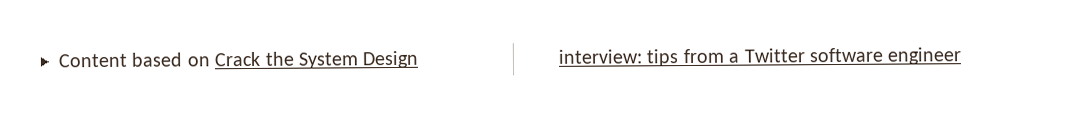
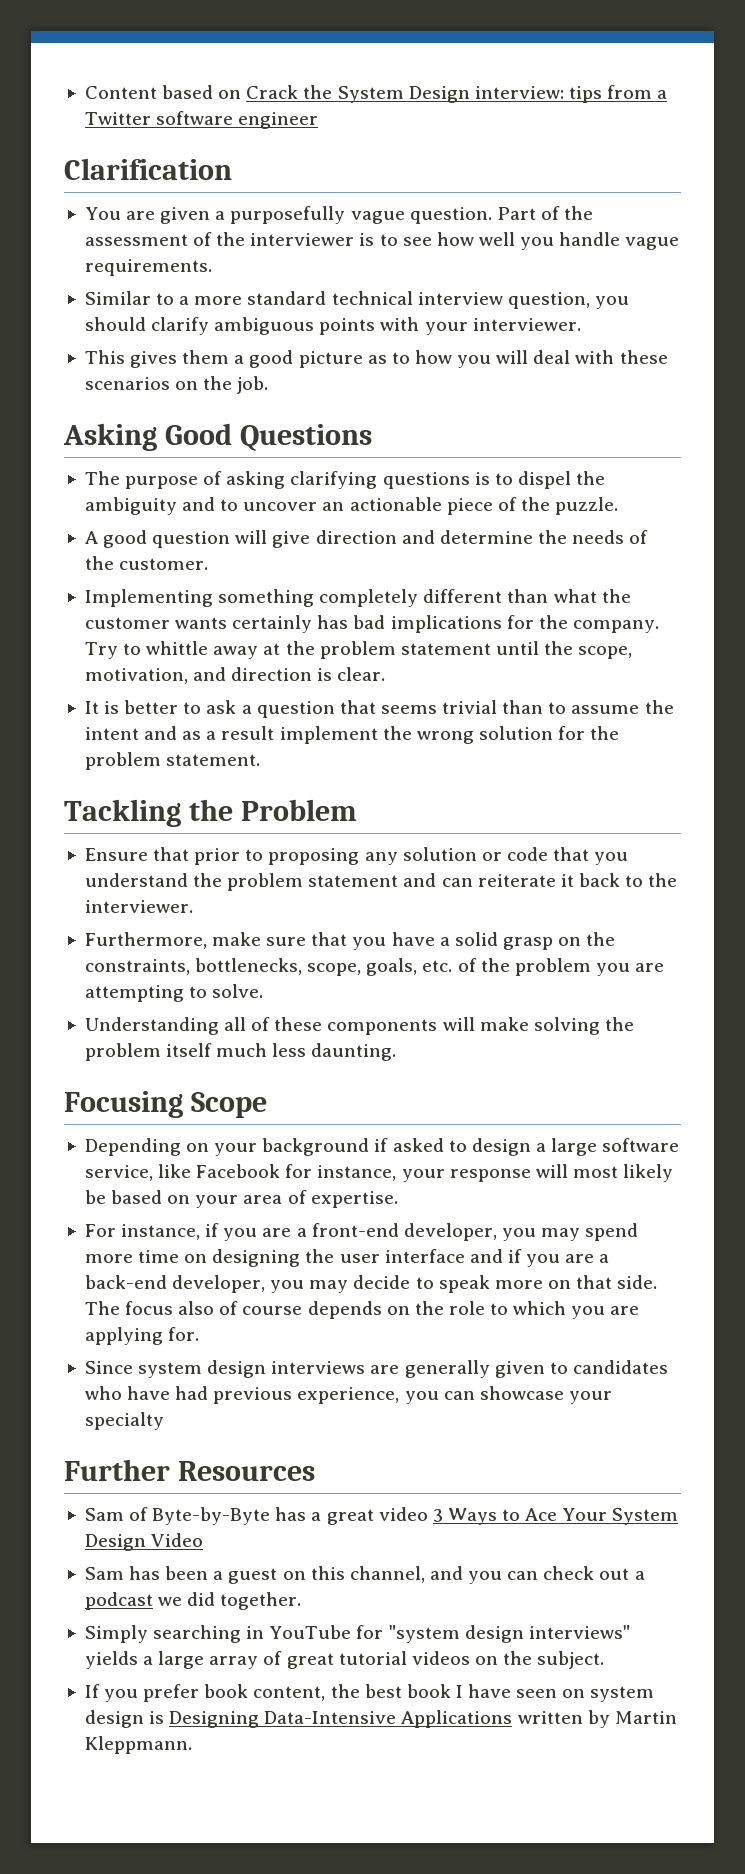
(962, 56) none -> [64,158,232,180] [84,206,594,224] [84,232,680,250] [84,259,212,276] [84,291,629,309] [84,317,581,335] [84,350,668,368] [84,376,269,394] [63,423,373,451] [84,471,606,489] [84,497,619,515] [84,530,649,548] [84,556,209,570] [84,589,631,607] [84,615,659,633] [84,641,633,659] [84,667,386,684] [84,700,674,718] [84,726,620,744] [84,752,261,770] [64,799,358,827] [84,847,629,865] [84,873,678,891] [84,900,193,913] [84,932,616,950] [84,958,665,976] [84,984,264,1002] [84,1017,634,1035] [84,1043,397,1061] [64,1091,268,1118] [84,1138,680,1156] [84,1164,674,1182] [84,1190,398,1208] [84,1223,639,1241] [84,1249,610,1267] [84,1275,658,1293] [84,1301,640,1319] [84,1327,200,1345] [84,1360,668,1378] [84,1386,612,1404] [84,1412,164,1430] [64,1459,316,1481] [84,1507,679,1525] [84,1533,204,1551] [84,1566,645,1584] [84,1592,302,1610] [84,1625,630,1643] [84,1651,605,1669] [84,1684,655,1702] [84,1710,677,1728] [84,1736,192,1754] // Clarification // You are given a purposefully vague question. Part of the assessment of the interviewer is to see how well you handle vague requirements. // Similar to a more standard technical interview question, you should clarify ambiguous points with your interviewer. // This gives them a good picture as to how you will deal with these scenarios on the job. // Asking Good Questions // The purpose of asking clarifying questions is to dispel the ambiguity and to uncover an actionable piece of the puzzle. // A good question will give direction and determine the needs of the customer. // Implementing something completely different than what the customer wants certainly has bad implications for the company. Try to whittle away at the problem statement until the scope, motivation, and direction is clear. // It is better to ask a question that seems trivial than to assume the intent and as a result implement the wrong solution for the problem statement. // Tackling the Problem // Ensure that prior to proposing any solution or code that you understand the problem statement and can reiterate it back to the interviewer. // Furthermore, make sure that you have a solid grasp on the constraints, bottlenecks, scope, goals, etc. of the problem you are attempting to solve. // Understanding all of these components will make solving the problem itself much less daunting. // Focusing Scope // Depending on your background if asked to design a large software service, like Facebook for instance, your response will most likely be based on your area of expertise. // For instance, if you are a front-end developer, you may spend more time on designing the user interface and if you are a back-end developer, you may decide to speak more on that side. The focus also of course depends on the role to which you are applying for. // Since system design interviews are generally given to candidates who have had previous experience, you can showcase your specialty // Further Resources // Sam of Byte-by-Byte has a great video 3 Ways to Ace Your System Design Video // Sam has been a guest on this channel, and you can check out a podcast we did together. // Simply searching in YouTube for "system design interviews" yields a large array of great tutorial videos on the subject. // If you prefer book content, the best book I have seen on system design is Designing Data-Intensive Applications written by Martin Kleppmann.

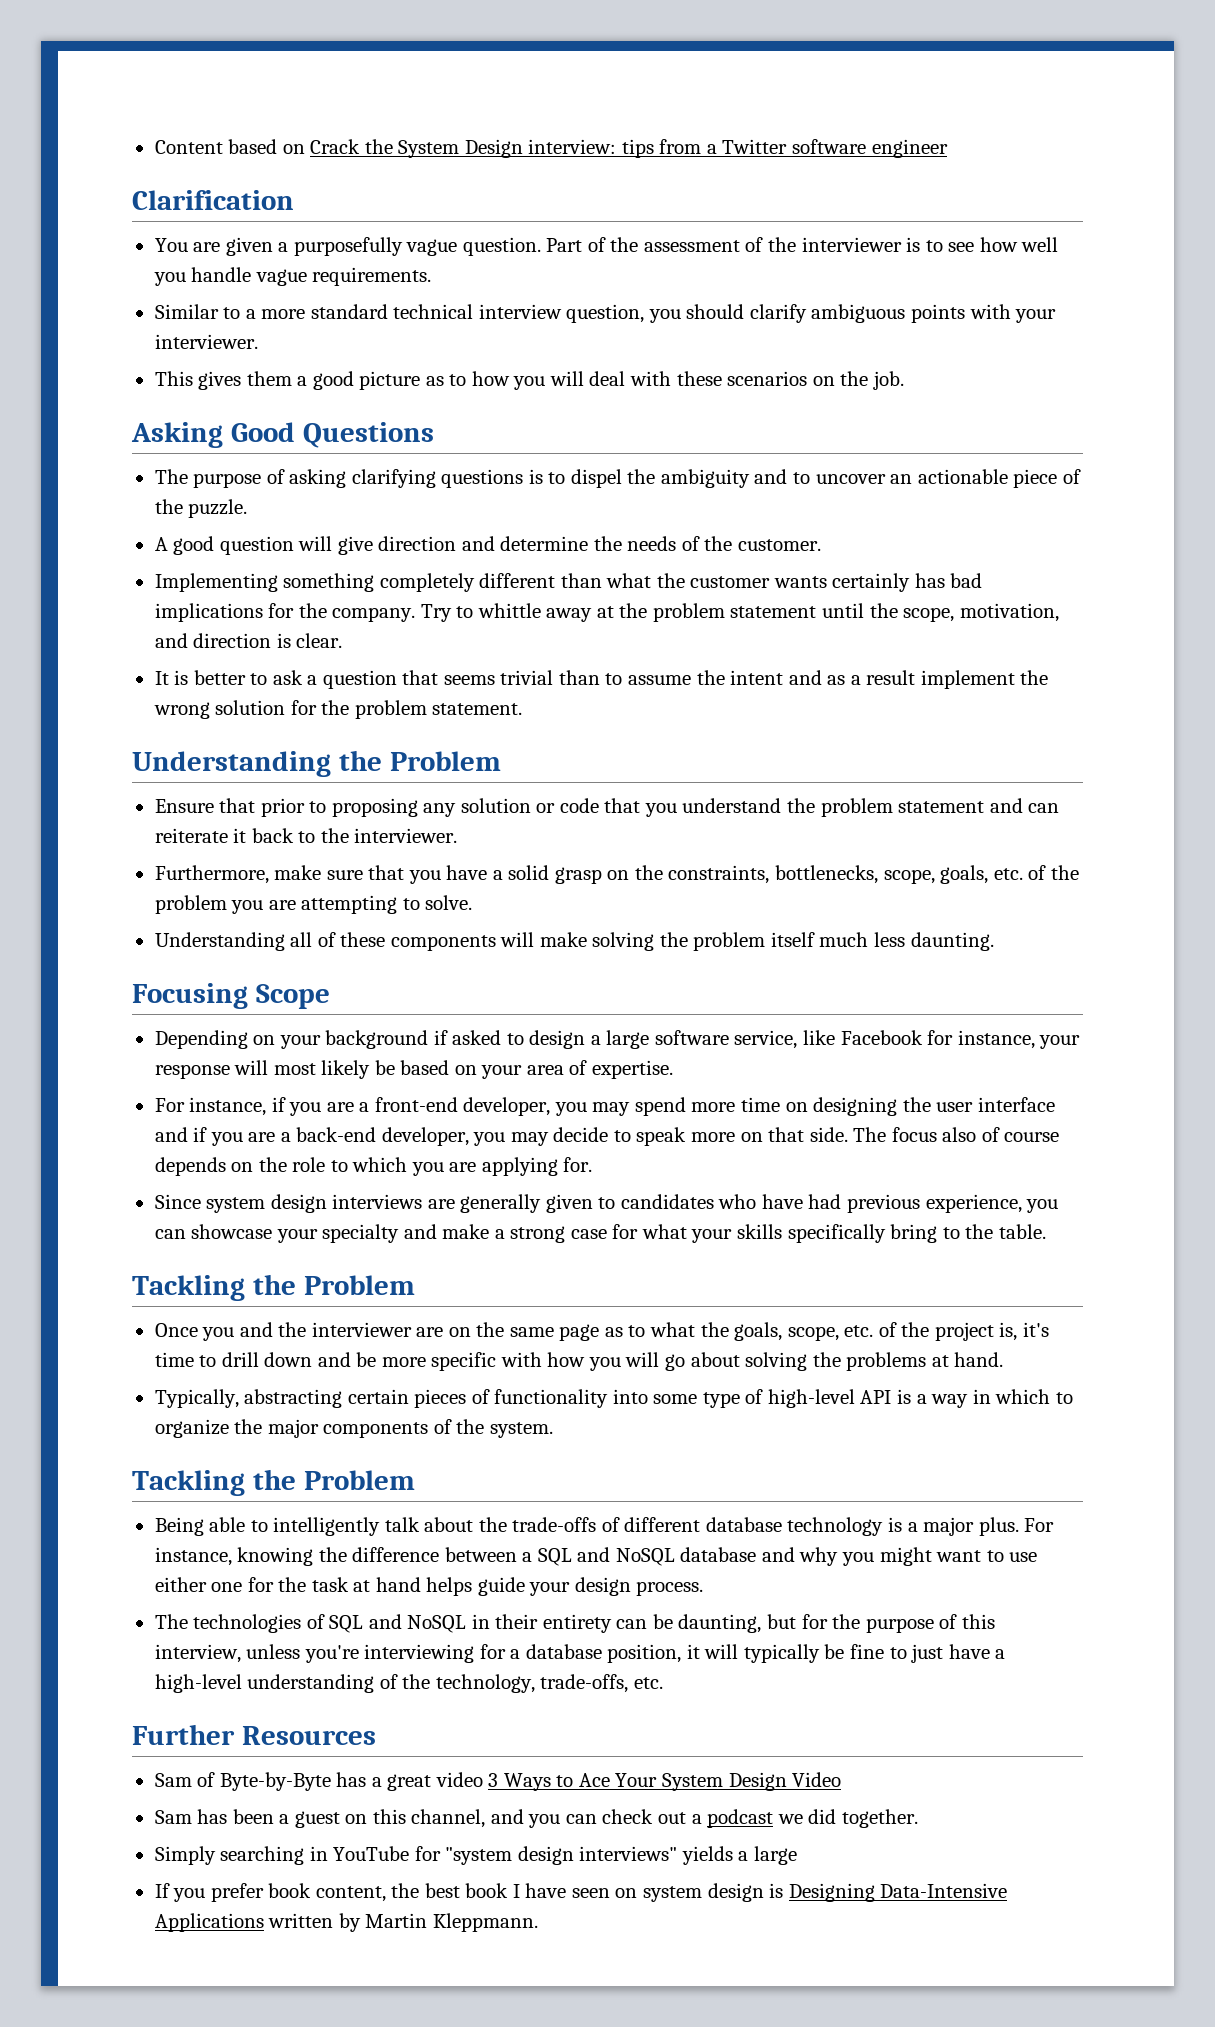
[64,799,181,827] Tackling -> [132,751,331,777] Understanding
(164, 1421) none -> [403,1224,1046,1243] [132,1274,415,1301] [154,1322,1049,1341] [154,1352,1004,1371] [154,1389,1073,1408] [154,1419,553,1438] [132,1469,415,1496] [154,1517,1055,1536] [154,1547,1038,1566] [154,1577,704,1596] [154,1614,995,1633] [154,1644,1006,1663] [154,1674,663,1693] and make a strong case for what your skills specifically bring to the table. // Tackling the Problem // Once you and the interviewer are on the same page as to what the goals, scope, etc. of the project is, it's time to drill down and be more specific with how you will go about solving the problems at hand. // Typically, abstracting certain pieces of functionality into some type of high-level API is a way in which to organize the major components of the system. // Tackling the Problem // Being able to intelligently talk about the trade-offs of different database technology is a major plus. For instance, knowing the difference between a SQL and NoSQL database and why you might want to use either one for the task at hand helps guide your design process. // The technologies of SQL and NoSQL in their entirety can be daunting, but for the purpose of this interview, unless you're interviewing for a database position, it will typically be fine to just have a high-level understanding of the technology, trade-offs, etc.
[209,1651,605,1669] array of great tutorial videos on the subject. -> (797, 1855) none

